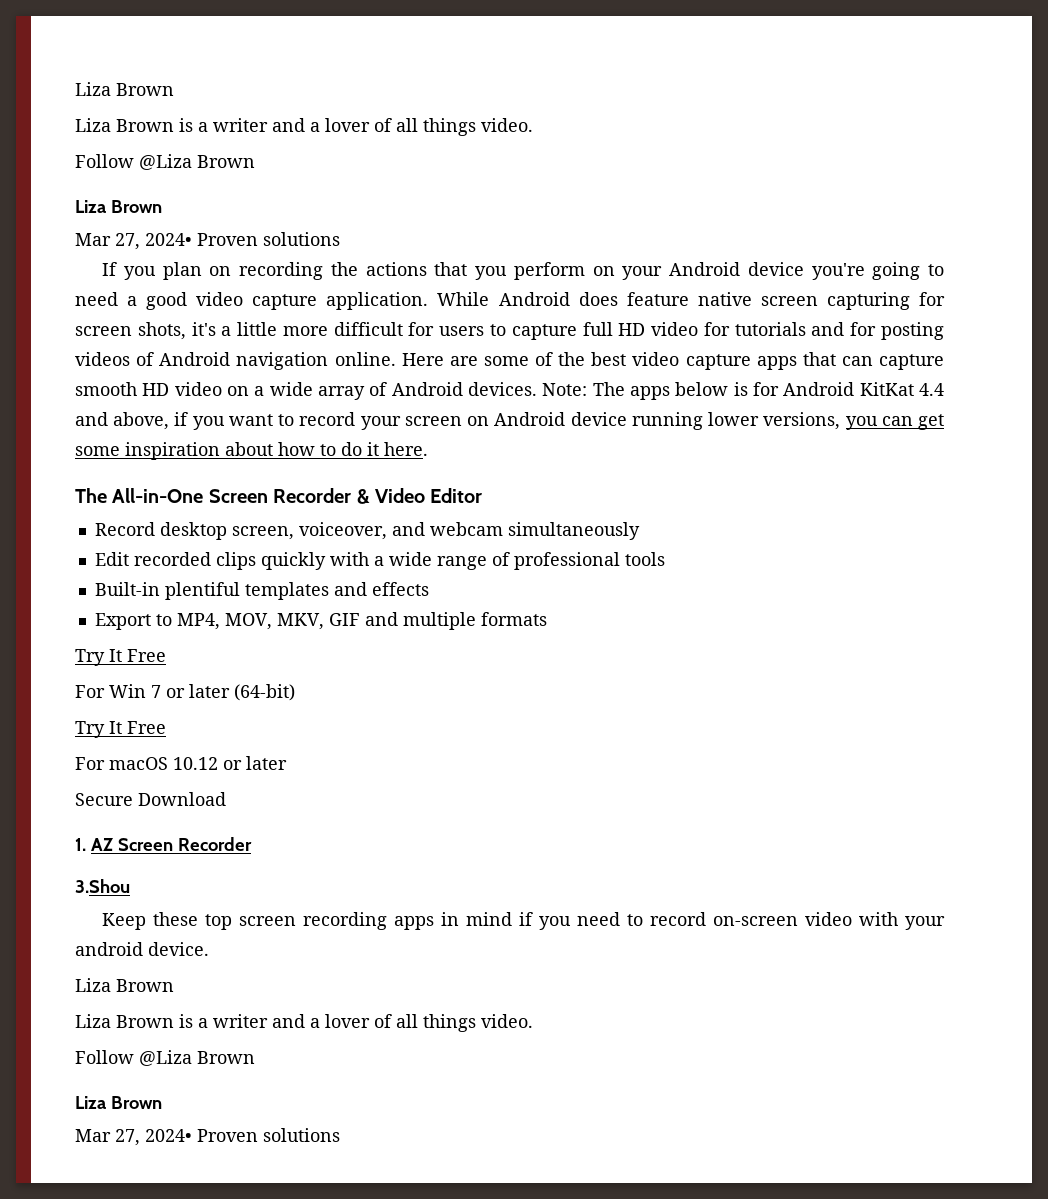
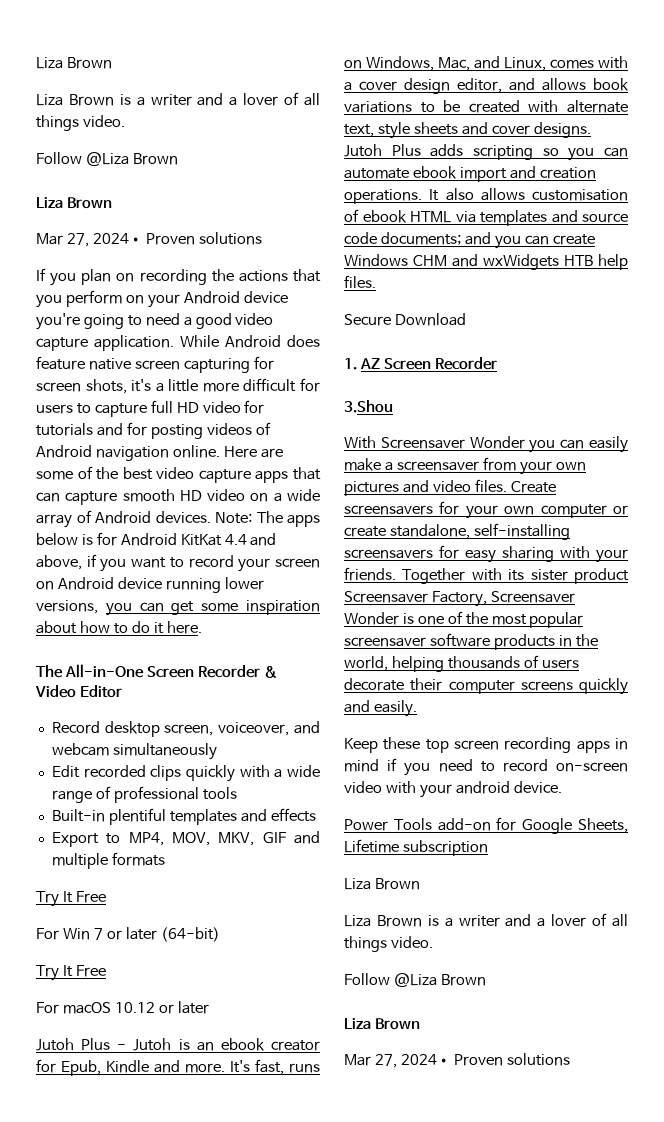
(287, 763) none -> [36,1038,320,1051] [36,1059,320,1076] [344,56,628,71] [344,78,629,94] [344,100,628,113] [344,122,591,139] [344,144,628,161] [344,166,596,182] [344,188,628,204] [344,209,628,226] [344,232,595,249] [344,254,628,270] [344,275,376,288] // Jutoh Plus - Jutoh is an ebook creator for Epub, Kindle and more. It's fast, runs on Windows, Mac, and Linux, comes with a cover design editor, and allows book variations to be created with alternate text, style sheets and cover designs. Jutoh Plus adds scripting so you can automate ebook import and creation operations. It also allows customisation of ebook HTML via templates and source code documents; and you can create Windows CHM and wxWidgets HTB help files.
(130, 886) none -> [344,436,628,453] [344,457,586,475] [344,479,556,496] [344,501,628,519] [344,523,570,540] [344,545,628,563] [344,567,629,584] [344,591,575,607] [344,611,584,628] [344,633,598,650] [344,655,579,672] [344,678,628,695] [344,700,417,717] // With Screensaver Wonder you can easily make a screensaver from your own pictures and video files. Create screensavers for your own computer or create standalone, self-installing screensavers for easy sharing with your friends. Together with its sister product Screensaver Factory, Screensaver Wonder is one of the most popular screensaver software products in the world, helping thousands of users decorate their computer screens quickly and easily.
(209, 949) none -> [344,817,628,834] [344,839,488,856] // Power Tools add-on for Google Sheets, Lifetime subscription

